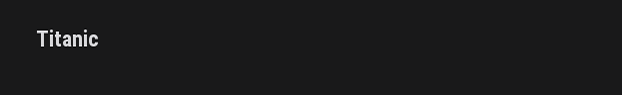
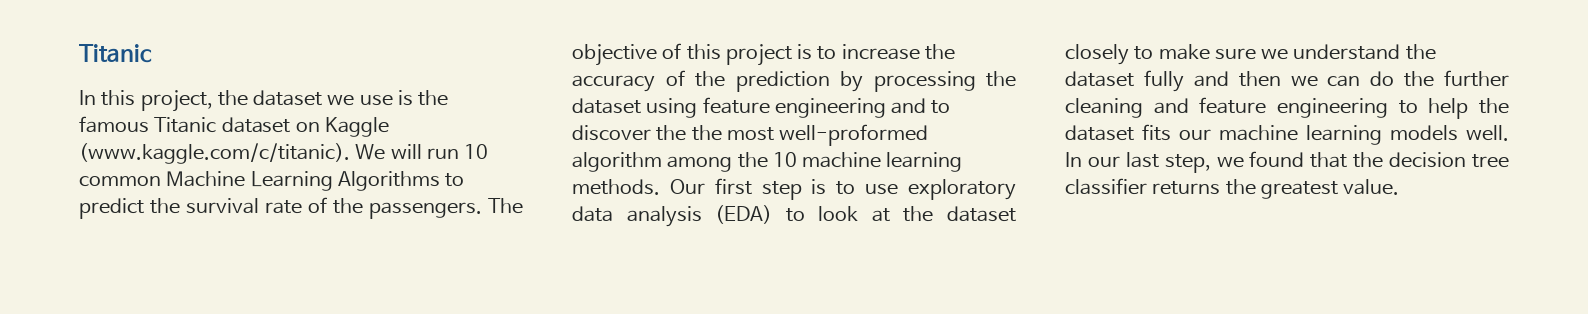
[35,29,99,47] Titanic -> [79,44,152,63] [79,90,449,112] [79,116,390,137] [79,143,489,164] [79,171,465,191] [79,197,523,219] [572,43,955,66] [572,70,1016,92] [572,97,951,118] [572,124,929,146] [572,152,963,172] [572,178,1016,200] [572,205,1017,227] [1065,44,1436,65] [1065,70,1509,92] [1065,97,1509,119] [1065,124,1509,145] [1065,151,1509,173] [1065,178,1400,199] Titanic // In this project, the dataset we use is the famous Titanic dataset on Kaggle (www.kaggle.com/c/titanic). We will run 10 common Machine Learning Algorithms to predict the survival rate of the passengers. The objective of this project is to increase the accuracy of the prediction by processing the dataset using feature engineering and to discover the the most well-proformed algorithm among the 10 machine learning methods. Our first step is to use exploratory data analysis (EDA) to look at the dataset closely to make sure we understand the dataset fully and then we can do the further cleaning and feature engineering to help the dataset fits our machine learning models well. In our last step, we found that the decision tree classifier returns the greatest value.

